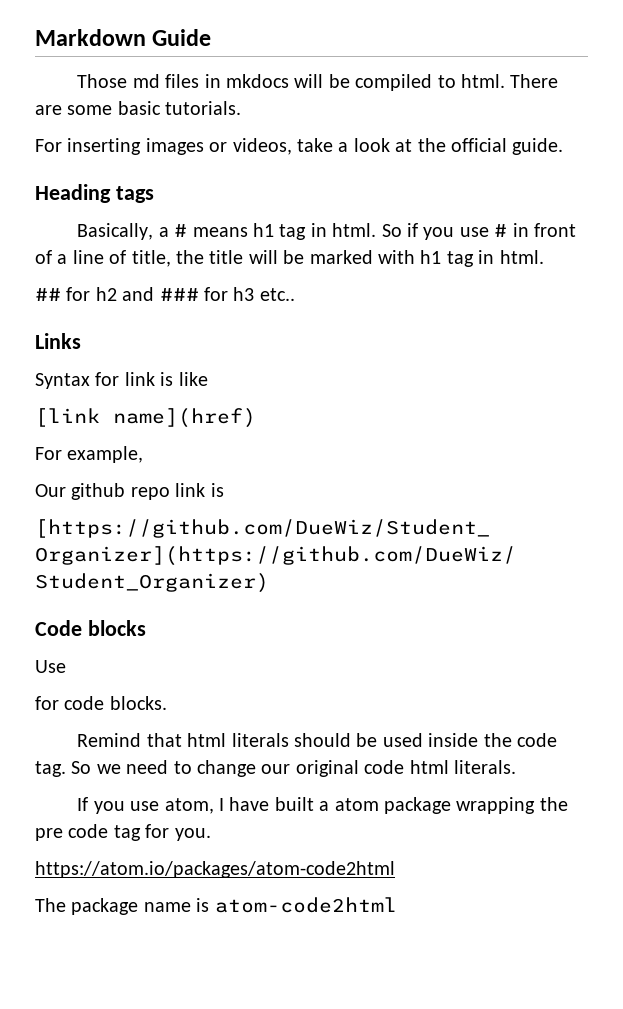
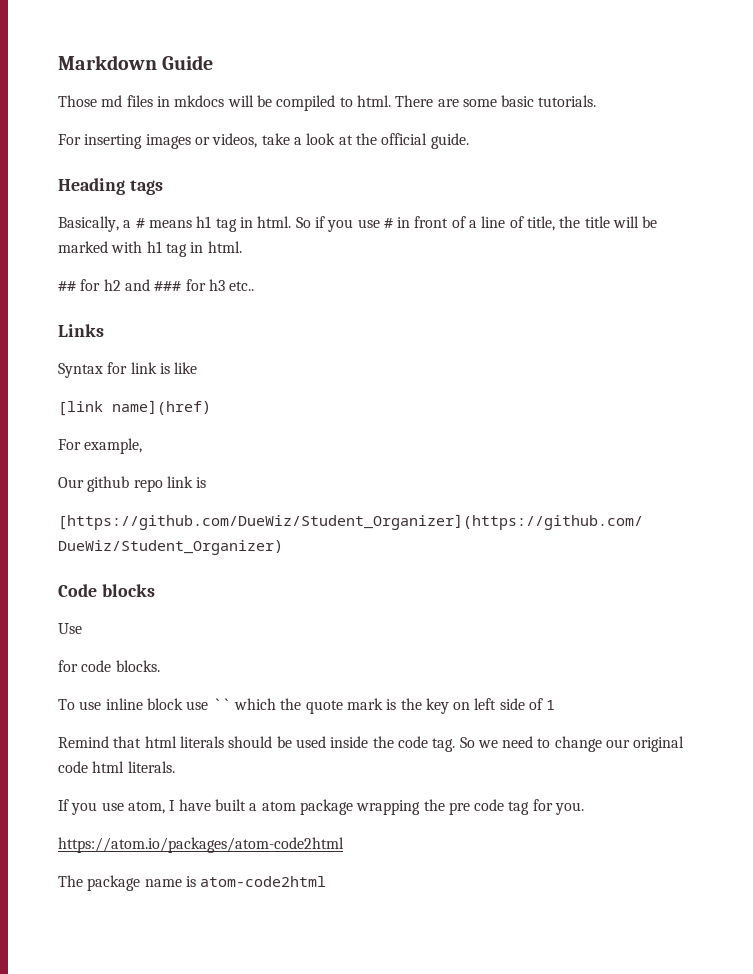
(167, 703) none -> [58,698,556,714] // To use inline block use `` which the quote mark is the key on left side of 1

